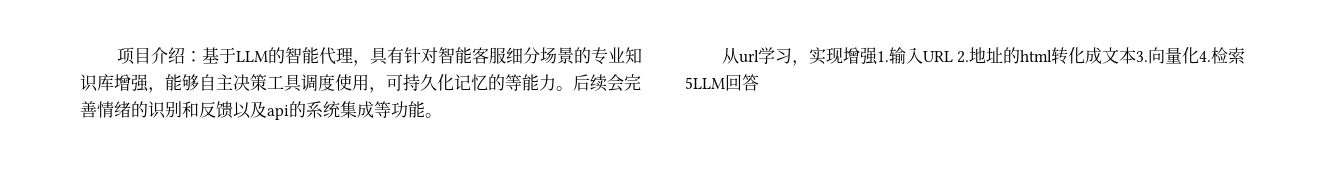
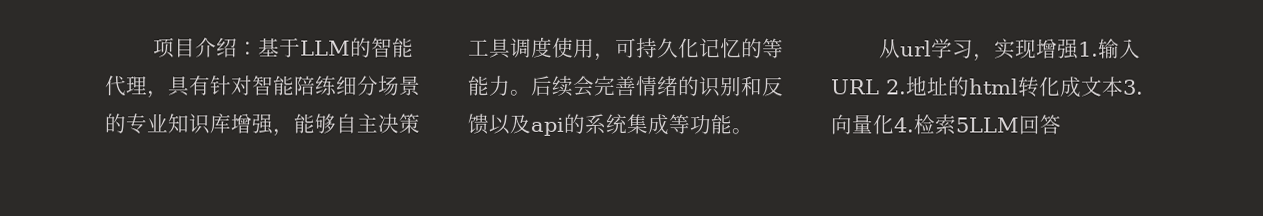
[471,47,506,64] 客服 -> [294,75,338,96] 陪练

